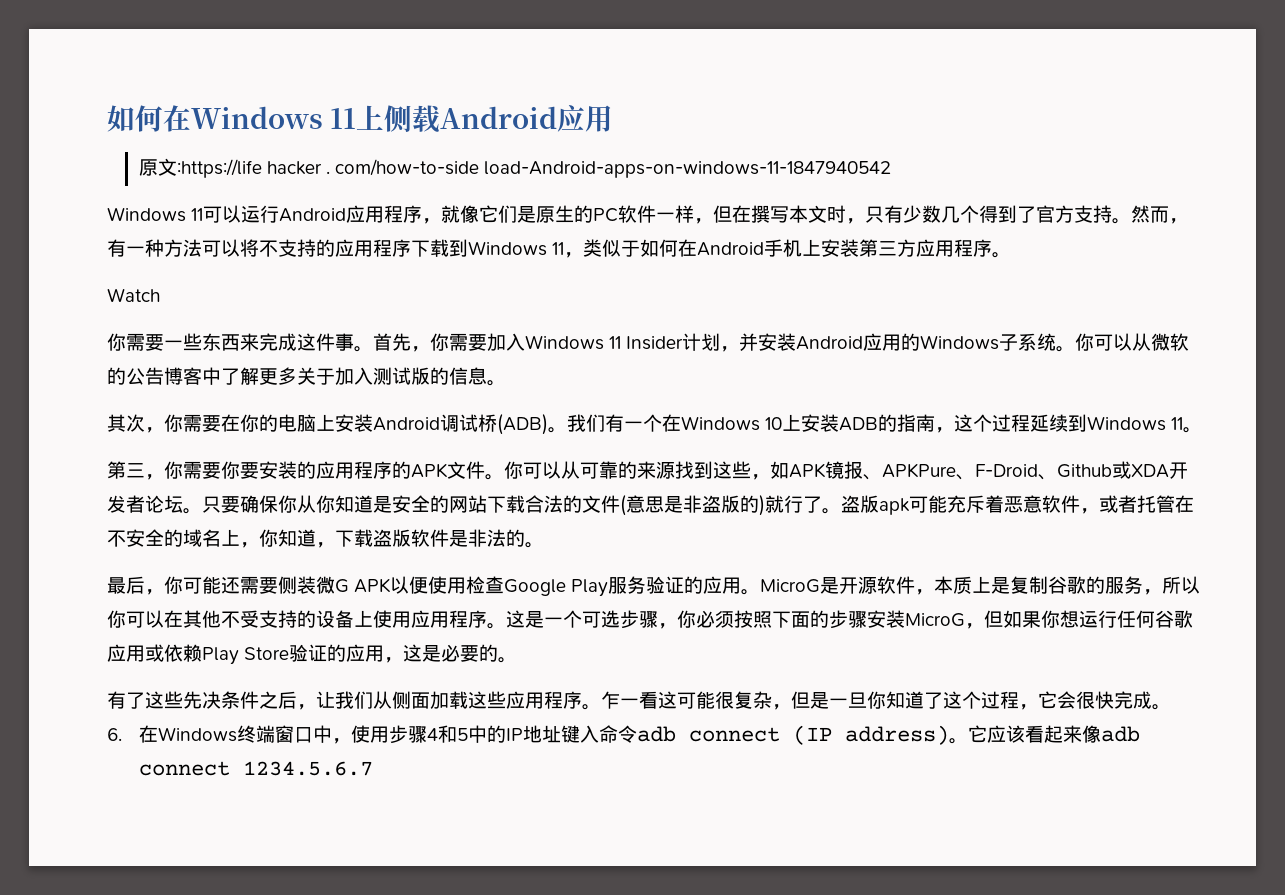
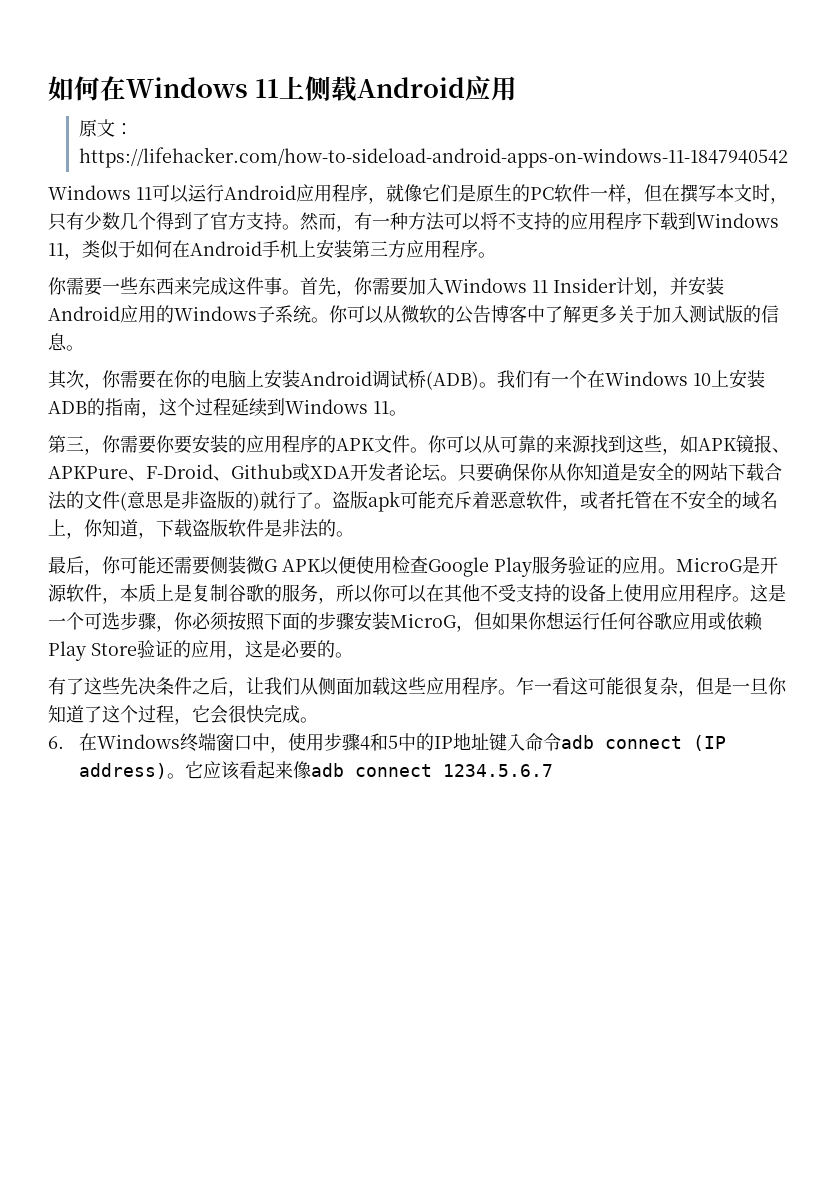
[176,159,892,178] :https://life hacker . com/how-to-side load-Android-apps-on-windows-11-1847940542 -> [114,123,133,135] [78,147,788,168] ：https://lifehacker.com/how-to-sideload-android-apps-on-windows-11-1847940542
[107,288,160,302] // Watch -> (496, 255) none

